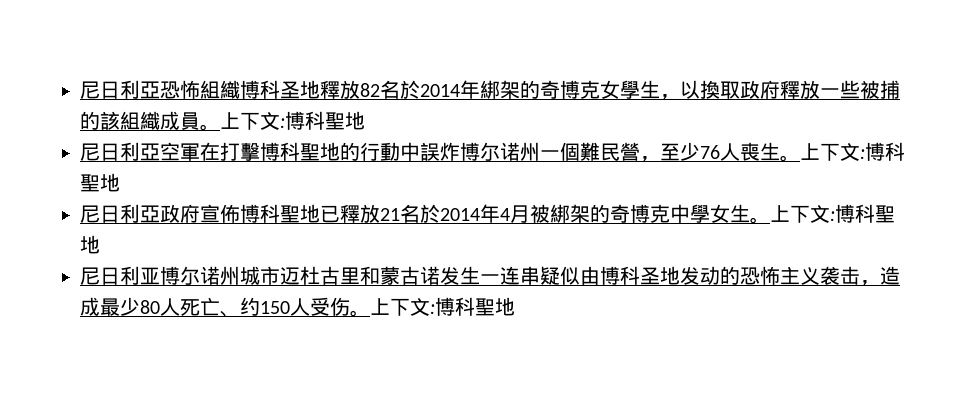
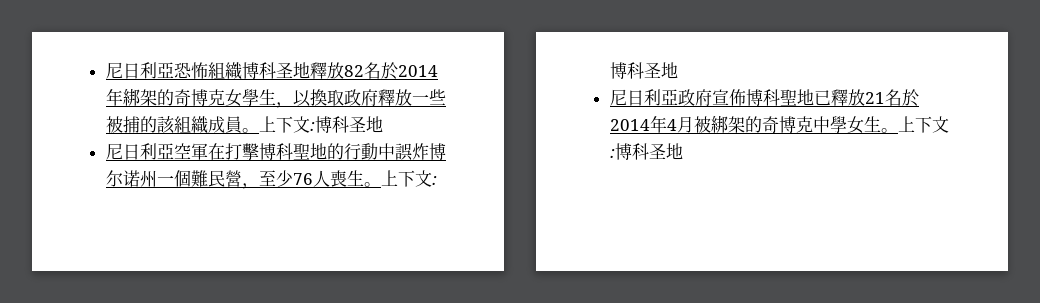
[325,112,345,130] 聖 -> [348,116,366,132] 圣
[80,174,100,192] 聖 -> [643,62,661,78] 圣
[875,205,895,223] [80,235,100,254] [80,266,900,286] [80,297,495,317] 聖地 // 尼日利亚博尔诺州城市迈杜古里和蒙古诺发生一连串疑似由博科圣地发动的恐怖主义袭击，造成最少80人死亡、约150人受伤。上下文:博科聖 -> [648,143,666,159] 圣

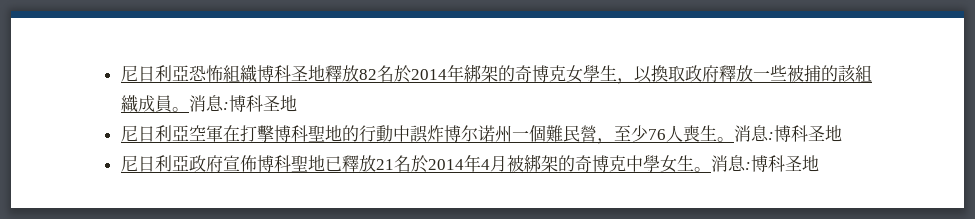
[258,116,310,133] 上下文 -> [188,95,224,112] 消息
[380,170,432,187] 上下文 -> [733,125,769,142] 消息
[897,116,949,133] 上下文 -> [710,155,746,172] 消息

